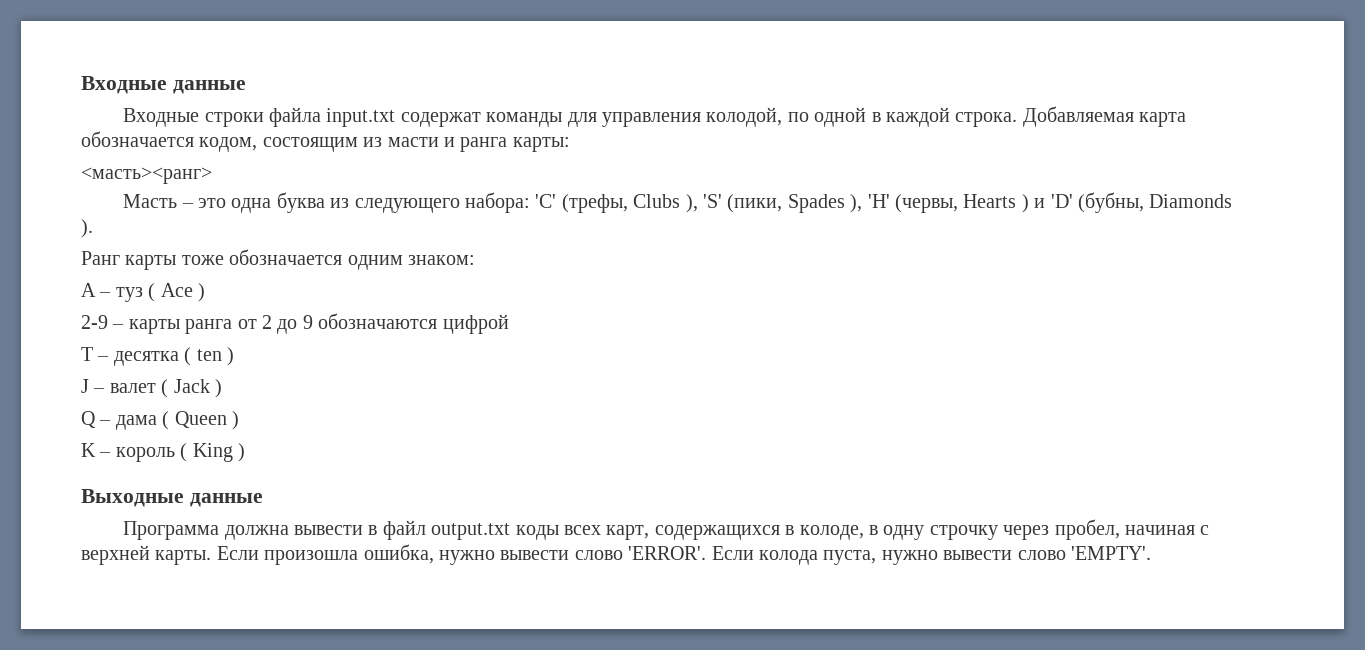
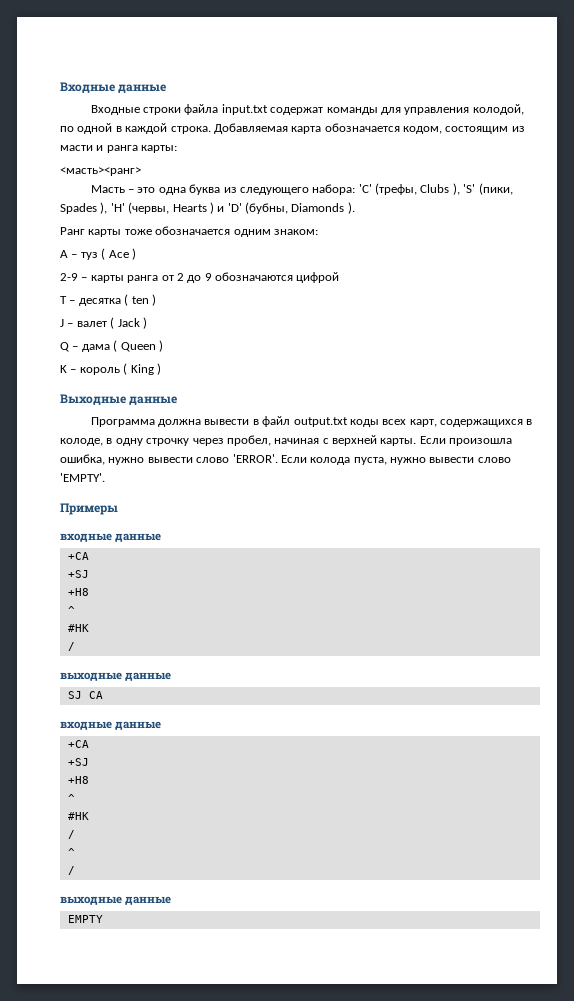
(1151, 553) none -> [60,503,118,515] [60,533,162,542] [67,552,89,560] [67,570,89,578] [67,588,89,596] [67,606,75,614] [67,624,89,632] [67,642,75,651] [60,672,172,681] [67,691,103,699] [60,721,162,730] [67,740,89,748] [67,758,89,766] [67,776,89,784] [67,794,75,802] [67,812,89,820] [67,830,75,839] [67,848,75,856] [67,866,75,875] [60,896,172,905] [67,915,103,923] // Примеры // входные данные // +CA // +SJ // +H8 // ^ // #HK // / // выходные данные // SJ CA // входные данные // +CA // +SJ // +H8 // ^ // #HK // / // ^ // / // выходные данные // EMPTY

